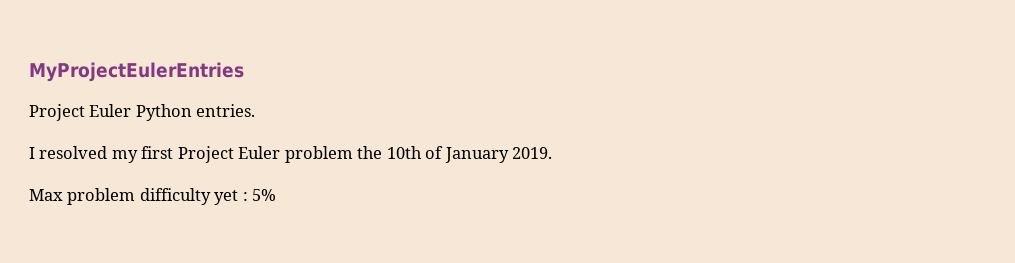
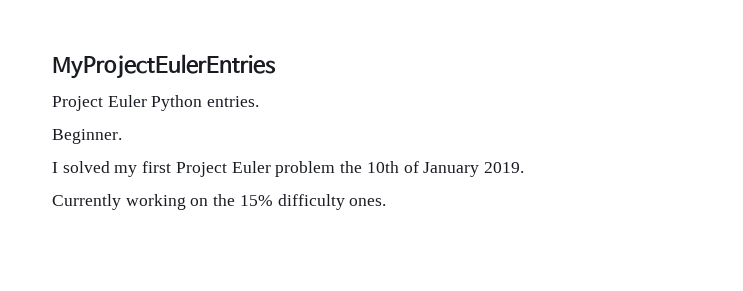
(256, 110) none -> [52,129,122,144] // Beginner.
[39,146,108,159] resolved -> [62,161,110,173] solved
[29,188,277,205] Max problem difficulty yet : 5% -> [52,194,387,210] Currently working on the 15% difficulty ones.

